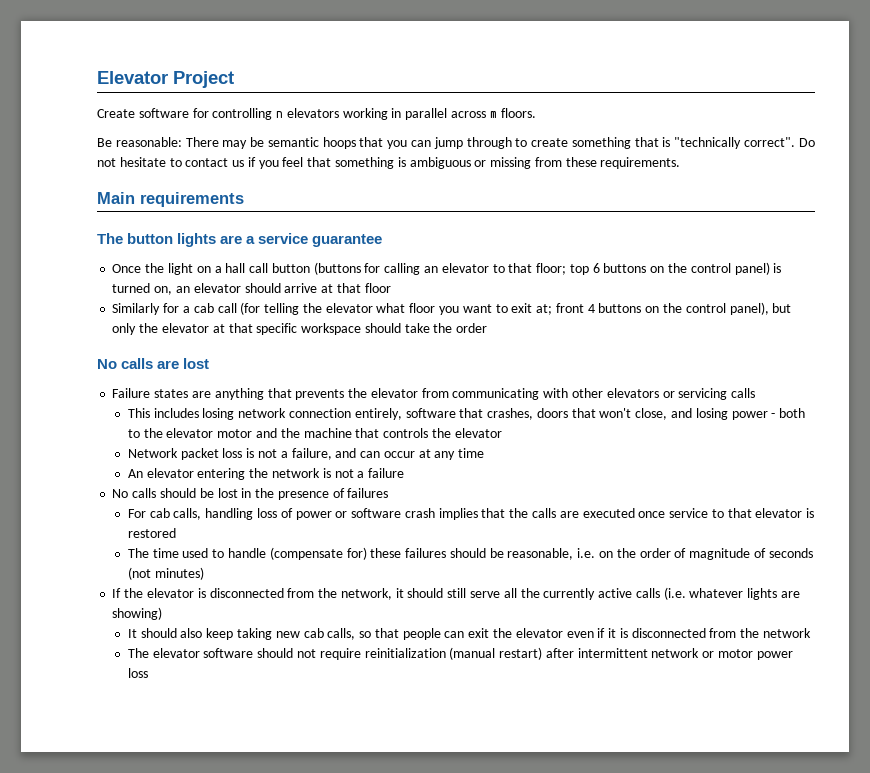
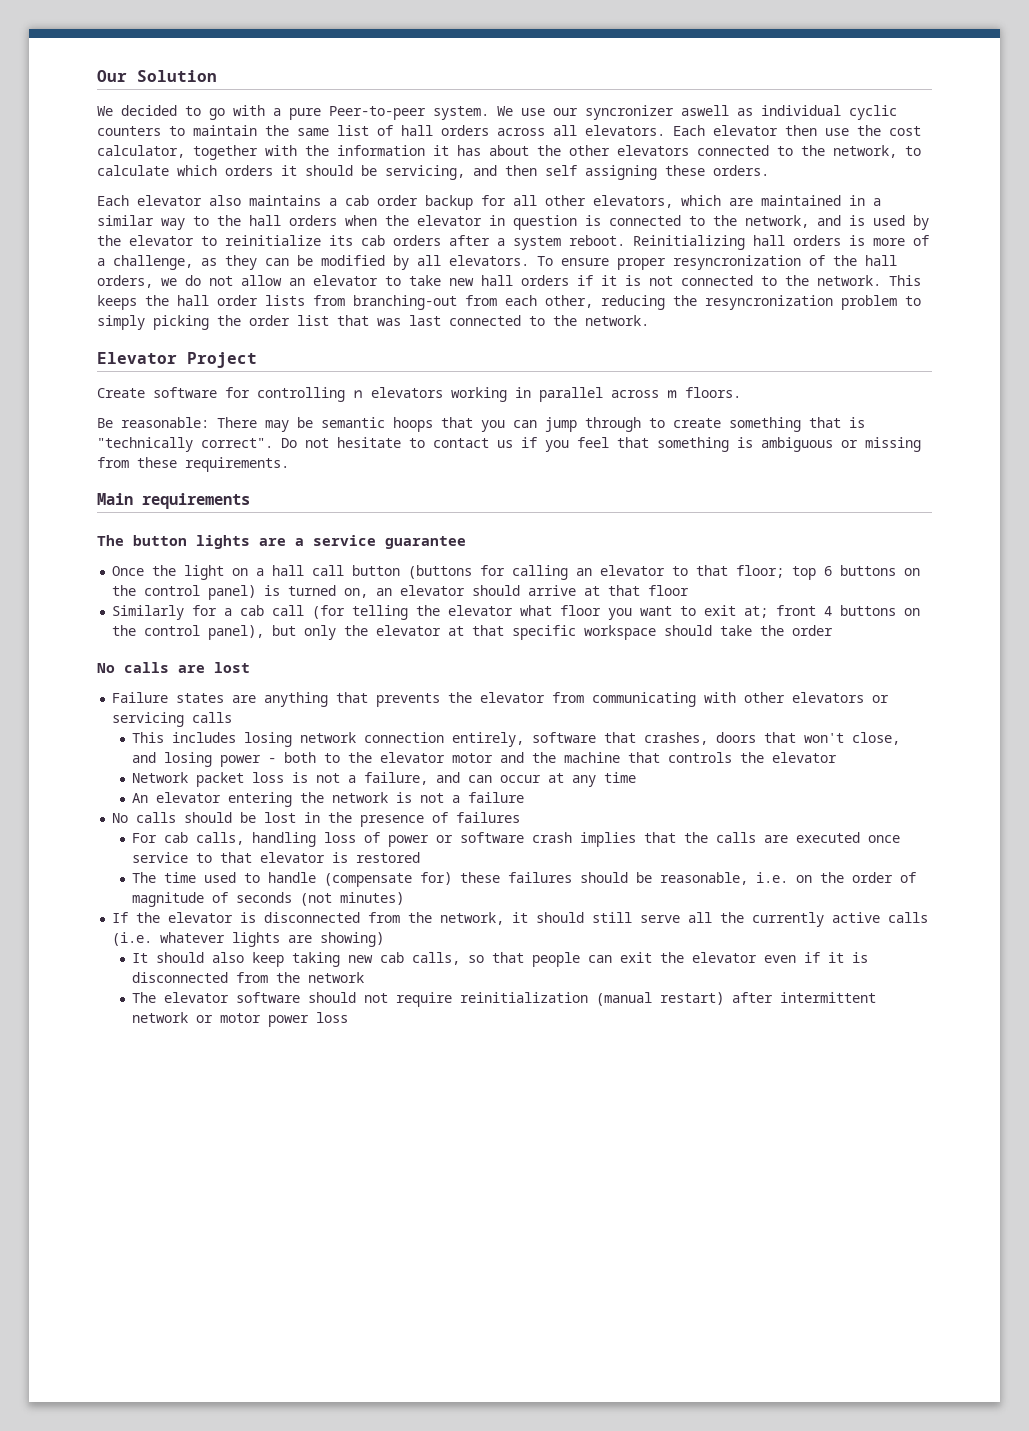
(97, 77) none -> [97,70,217,82] [97,105,897,120] [97,125,921,136] [97,145,921,160] [97,165,769,180] [97,195,881,210] [97,215,929,230] [97,235,929,250] [97,255,897,270] [97,275,921,288] [97,295,921,310] [97,315,649,330] Our Solution // We decided to go with a pure Peer-to-peer system. We use our syncronizer aswell as individual cyclic counters to maintain the same list of hall orders across all elevators. Each elevator then use the cost calculator, together with the information it has about the other elevators connected to the network, to calculate which orders it should be servicing, and then self assigning these orders. // Each elevator also maintains a cab order backup for all other elevators, which are maintained in a similar way to the hall orders when the elevator in question is connected to the network, and is used by the elevator to reinitialize its cab orders after a system reboot. Reinitializing hall orders is more of a challenge, as they can be modified by all elevators. To ensure proper resyncronization of the hall orders, we do not allow an elevator to take new hall orders if it is not connected to the network. This keeps the hall order lists from branching-out from each other, reducing the resyncronization problem to simply picking the order list that was last connected to the network. //

